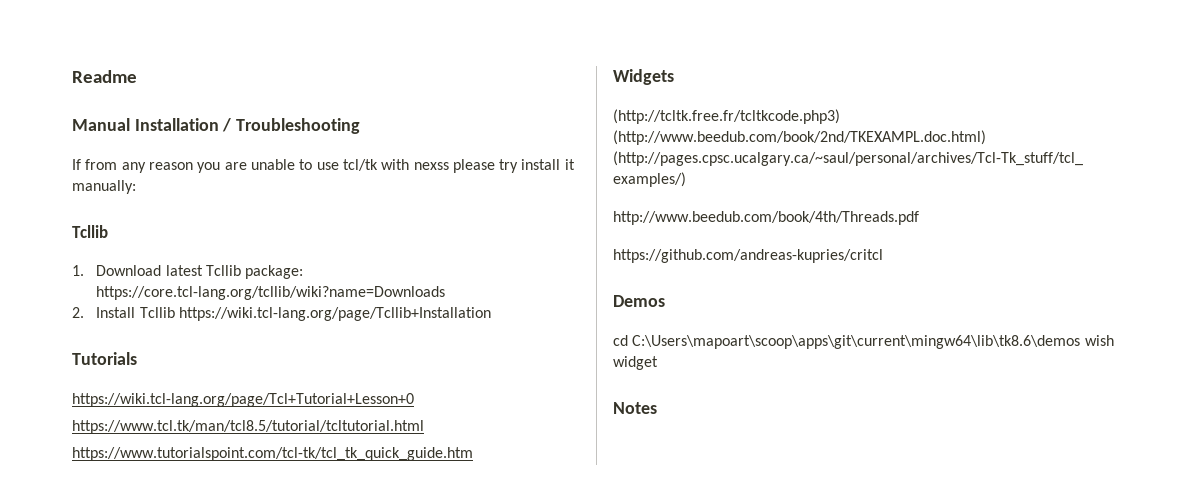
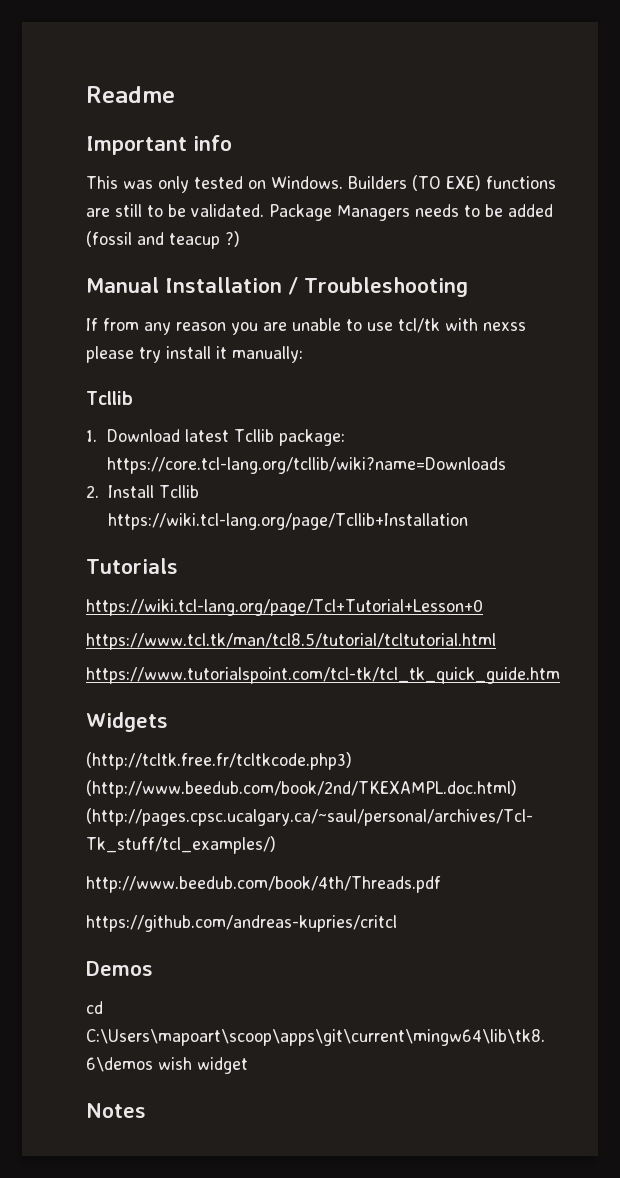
(137, 76) none -> [86,135,232,155] [86,175,556,193] [86,204,553,221] [86,231,240,249] // Important info // This was only tested on Windows. Builders (TO EXE) functions are still to be validated. Package Managers needs to be added (fossil and teacup ?)

